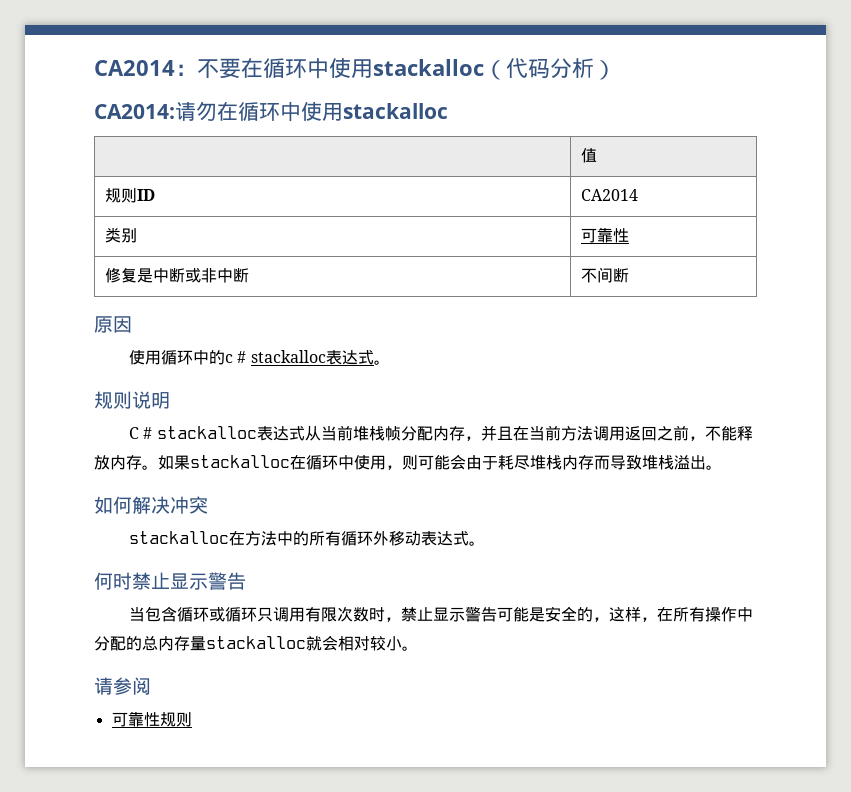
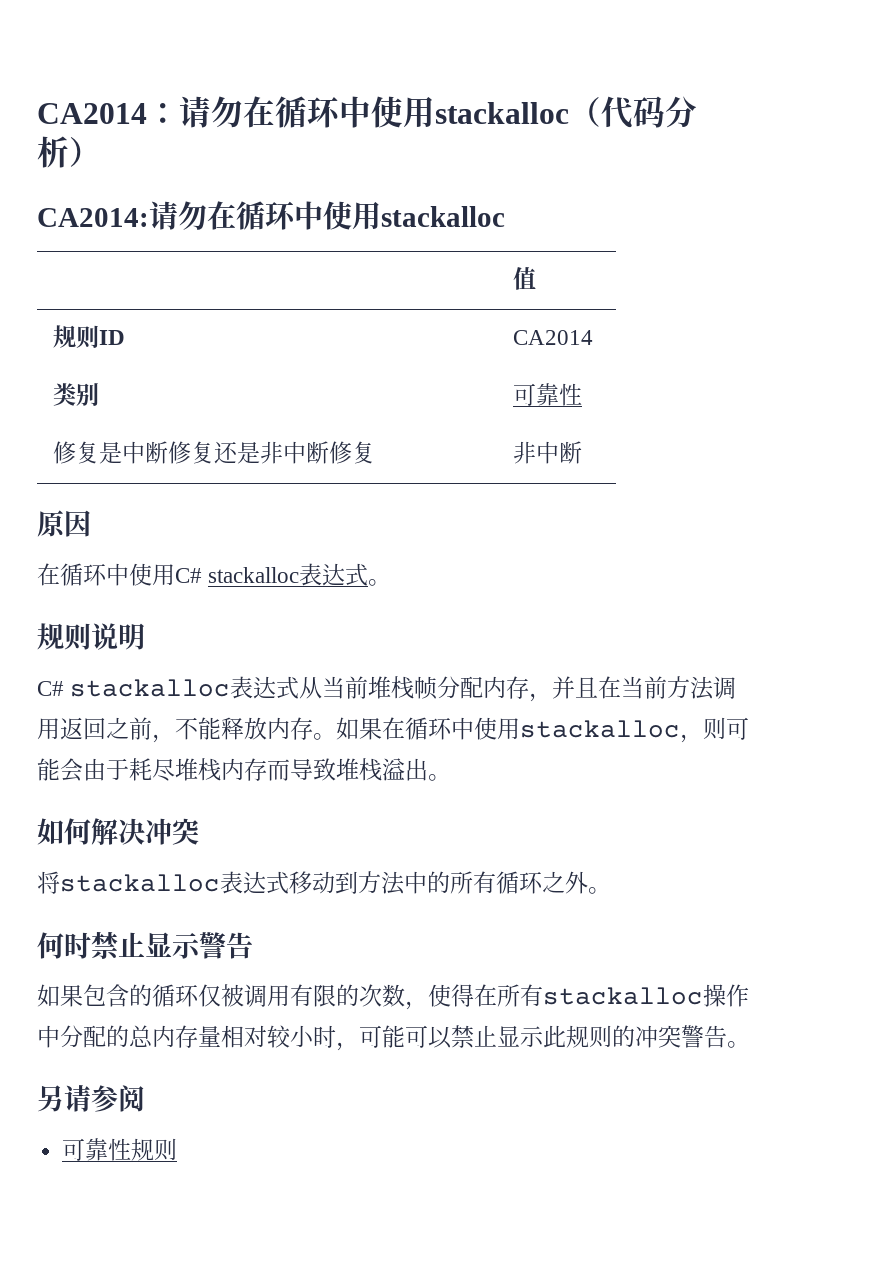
[197,58,241,79] 不要 -> [179,96,243,128] 请勿
[184,268,249,283] [580,267,613,283] 或非中断 | 不间 -> [168,441,376,464] [513,441,560,464] 修复还是非中断修复 | 非中
[129,350,247,365] 使用循环中的c # -> [37,563,202,586] 在循环中使用C#
[129,427,153,439] C # -> [37,681,64,696] C#
[190,455,386,470] stackalloc在循环中使用 -> [382,717,680,740] 在循环中使用stackalloc
[129,531,246,546] stackalloc在 -> [37,871,358,894] 将stackalloc表达式移动到
[373,531,470,546] 外移动表达式 -> [542,871,588,894] 之外
[129,606,706,622] 当包含循环或循环只调用有限次数时，禁止显示警告可能是安全的，这样，在所有 -> [37,984,703,1010] 如果包含的循环仅被调用有限的次数，使得在所有stackalloc
[206,635,418,651] stackalloc就会相对较小。 // -> [221,1025,750,1051] [37,1085,64,1112] 相对较小时，可能可以禁止显示此规则的冲突警告。 // 另

